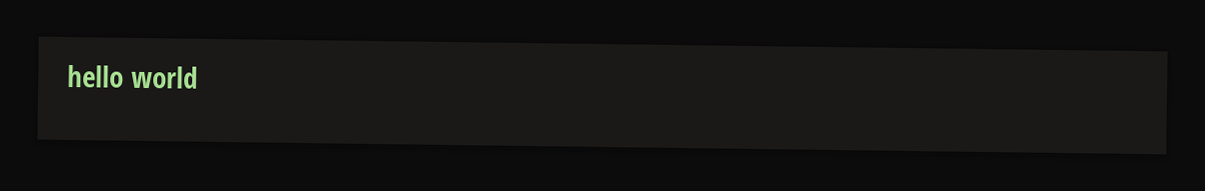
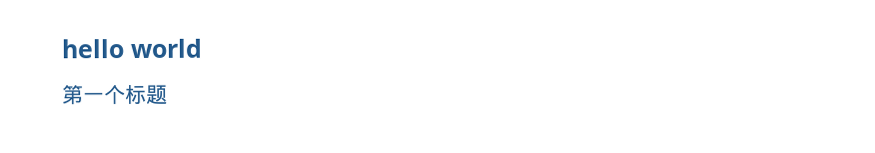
(198, 77) none -> [62,84,168,105] // 第一个标题

